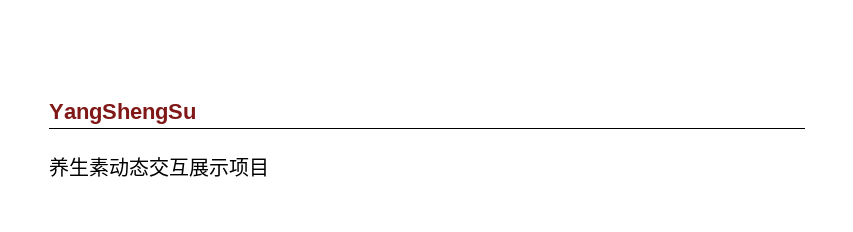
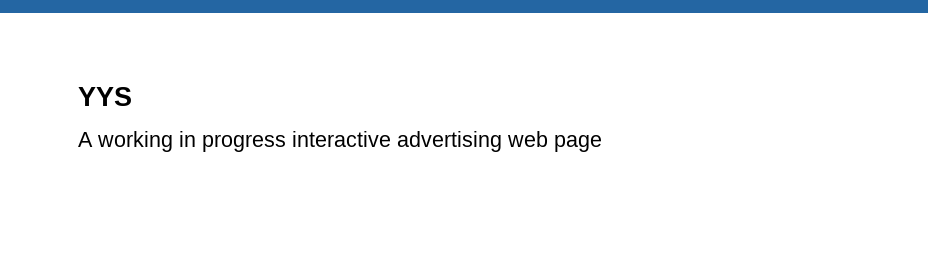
[49,103,196,124] [49,157,269,177] YangShengSu // 养生素动态交互展示项目 -> [78,87,132,106] [78,131,602,152] YYS // A working in progress interactive advertising web page

